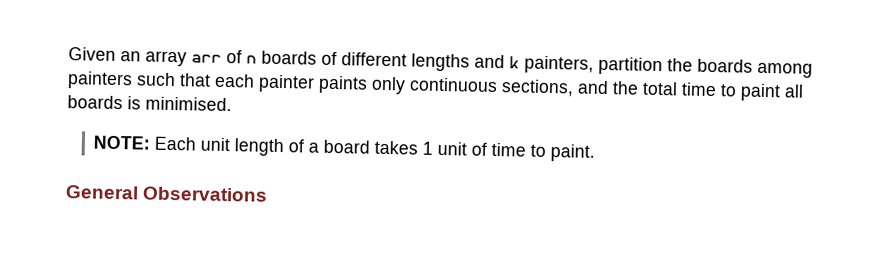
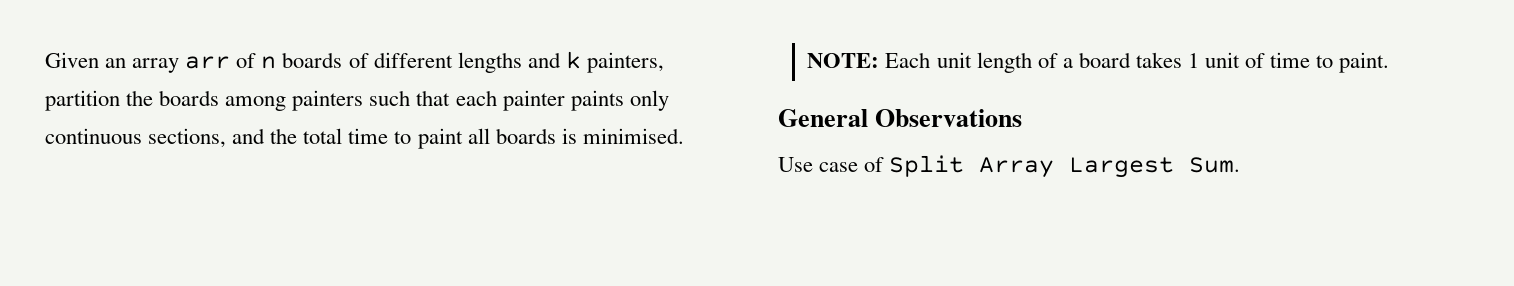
(269, 194) none -> [778,155,1241,178] // Use case of Split Array Largest Sum.

